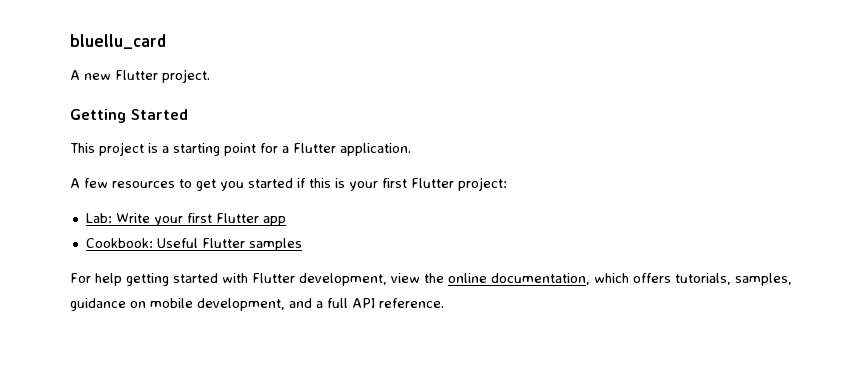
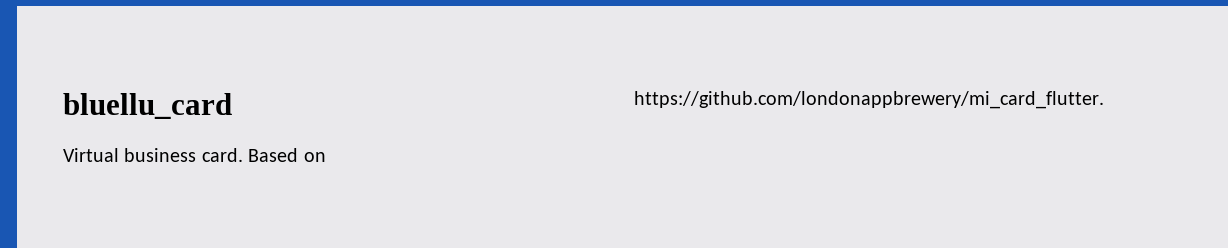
[70,69,210,83] [70,109,188,123] [70,142,411,156] [70,177,507,191] [85,213,286,226] [85,238,302,251] [70,273,792,286] [70,298,444,311] A new Flutter project. // Getting Started // This project is a starting point for a Flutter application. // A few resources to get you started if this is your first Flutter project: // Lab: Write your first Flutter app // Cookbook: Useful Flutter samples // For help getting started with Flutter development, view the online documentation, which offers tutorials, samples, guidance on mobile development, and a full API reference. -> [63,148,326,162] [634,91,1104,109] Virtual business card. Based on https://github.com/londonappbrewery/mi_card_flutter.

